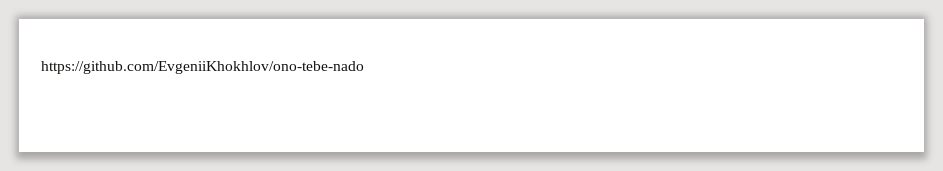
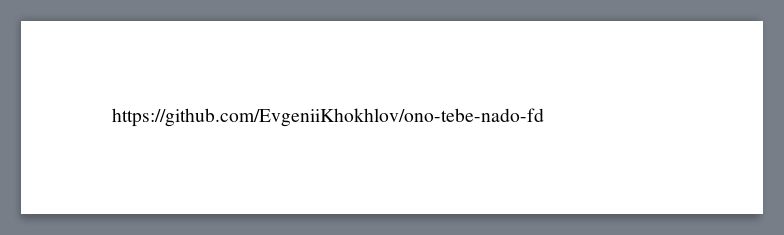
[41,61,364,74] https://github.com/EvgeniiKhokhlov/ono-tebe-nado -> [112,108,544,127] https://github.com/EvgeniiKhokhlov/ono-tebe-nado-fd

